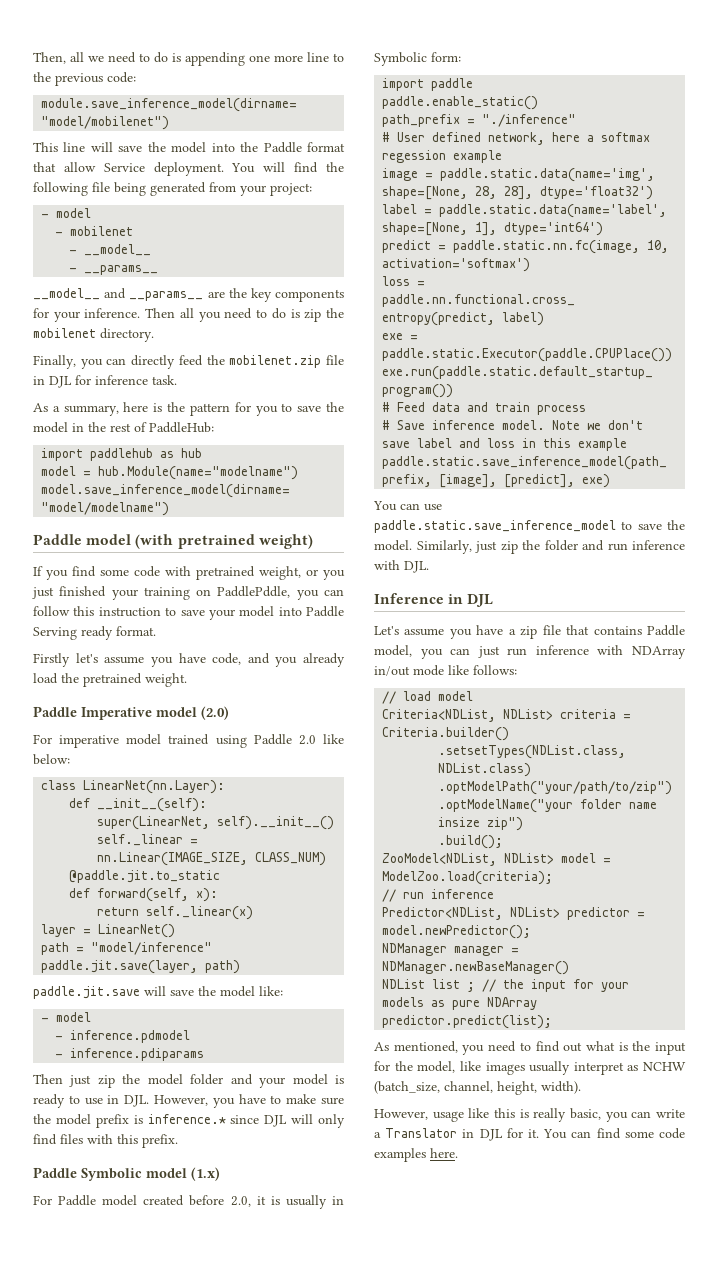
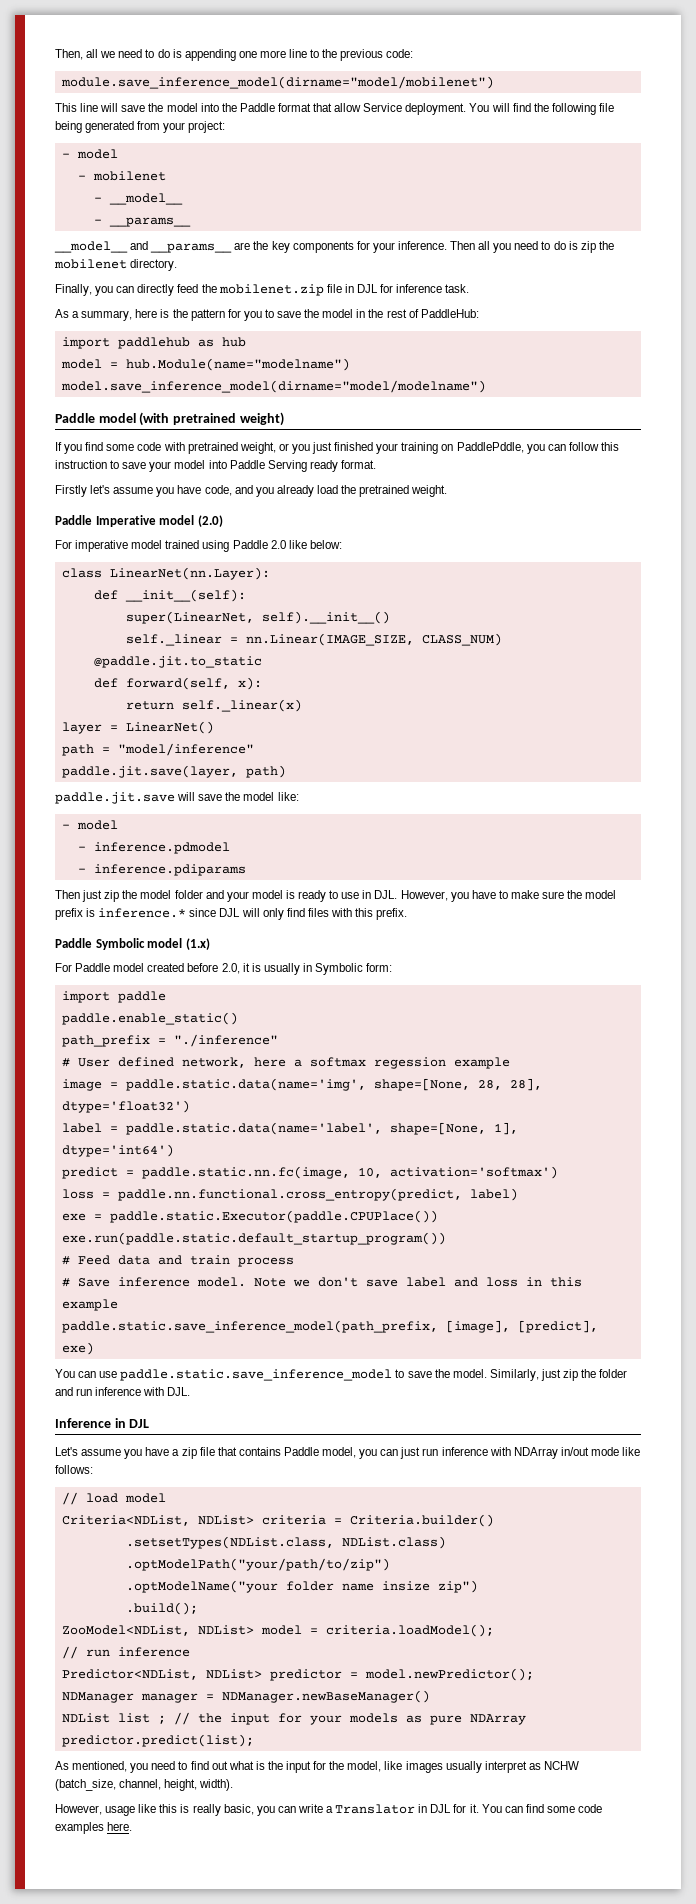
[382,871,554,885] ModelZoo.load(criteria); -> [325,1624,494,1637] criteria.loadModel();

